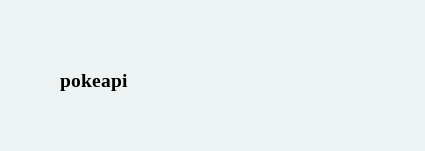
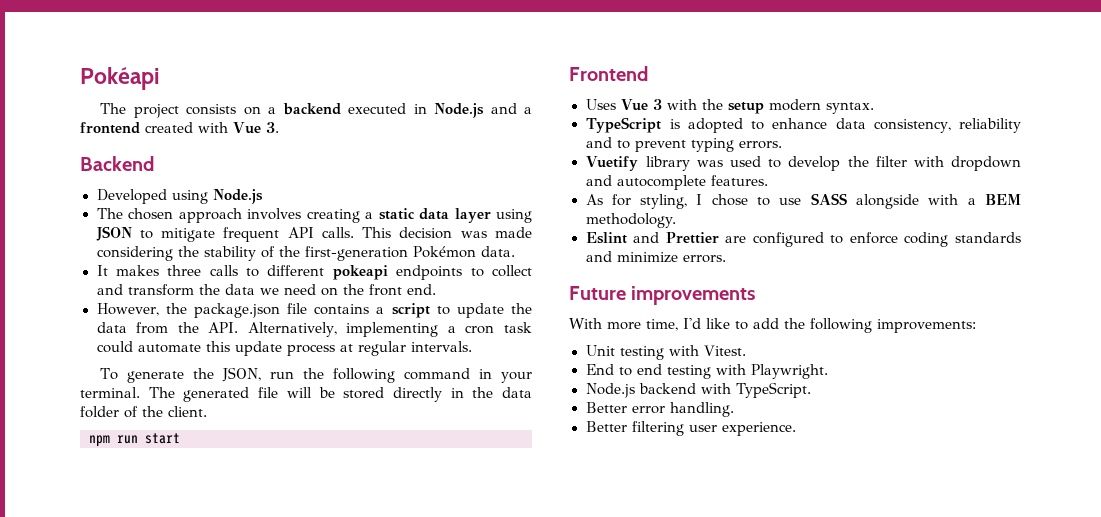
[60,74,128,91] pokeapi -> [80,67,160,90] [100,103,532,118] [80,122,279,134] [80,156,154,171] [96,189,263,204] [96,208,532,223] [95,226,532,242] [96,246,515,261] [96,265,532,280] [96,284,436,296] [96,303,532,318] [96,322,532,337] [96,341,472,356] [100,367,532,383] [80,387,532,402] [80,406,207,418] [89,433,180,447] [569,66,648,81] [585,99,875,114] [585,117,1021,133] [585,137,782,152] [585,156,1021,171] [585,175,768,190] [585,193,1021,209] [585,213,677,228] [585,232,1021,247] [585,251,726,263] [569,286,756,305] [569,318,976,333] [585,345,746,360] [585,364,828,379] [585,382,812,398] [585,402,734,417] [585,421,796,436] Pokéapi // The project consists on a backend executed in Node.js and a frontend created with Vue 3. // Backend // Developed using Node.js // The chosen approach involves creating a static data layer using JSON to mitigate frequent API calls. This decision was made considering the stability of the first-generation Pokémon data. // It makes three calls to different pokeapi endpoints to collect and transform the data we need on the front end. // However, the package.json file contains a script to update the data from the API. Alternatively, implementing a cron task could automate this update process at regular intervals. // To generate the JSON, run the following command in your terminal. The generated file will be stored directly in the data folder of the client. // npm run start // Frontend // Uses Vue 3 with the setup modern syntax. // TypeScript is adopted to enhance data consistency, reliability and to prevent typing errors. // Vuetify library was used to develop the filter with dropdown and autocomplete features. // As for styling, I chose to use SASS alongside with a BEM methodology. // Eslint and Prettier are configured to enforce coding standards and minimize errors. // Future improvements // With more time, I'd like to add the following improvements: // Unit testing with Vitest. // End to end testing with Playwright. // Node.js backend with TypeScript. // Better error handling. // Better filtering user experience.

